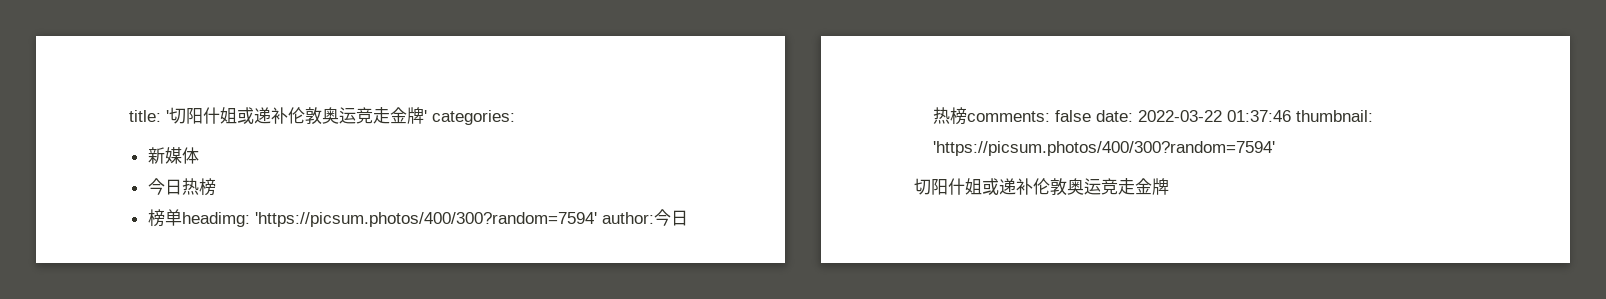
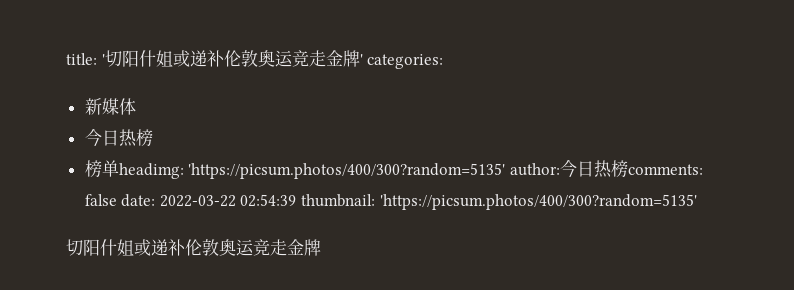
[254,212,597,227] 'https://picsum.photos/400/300?random=7594' -> [188,163,506,179] 'https://picsum.photos/400/300?random=5135'
[1226,110,1373,122] [932,141,1275,156] 01:37:46 thumbnail: 'https://picsum.photos/400/300?random=7594' -> [240,194,697,210] 02:54:39 thumbnail: 'https://picsum.photos/400/300?random=5135'

